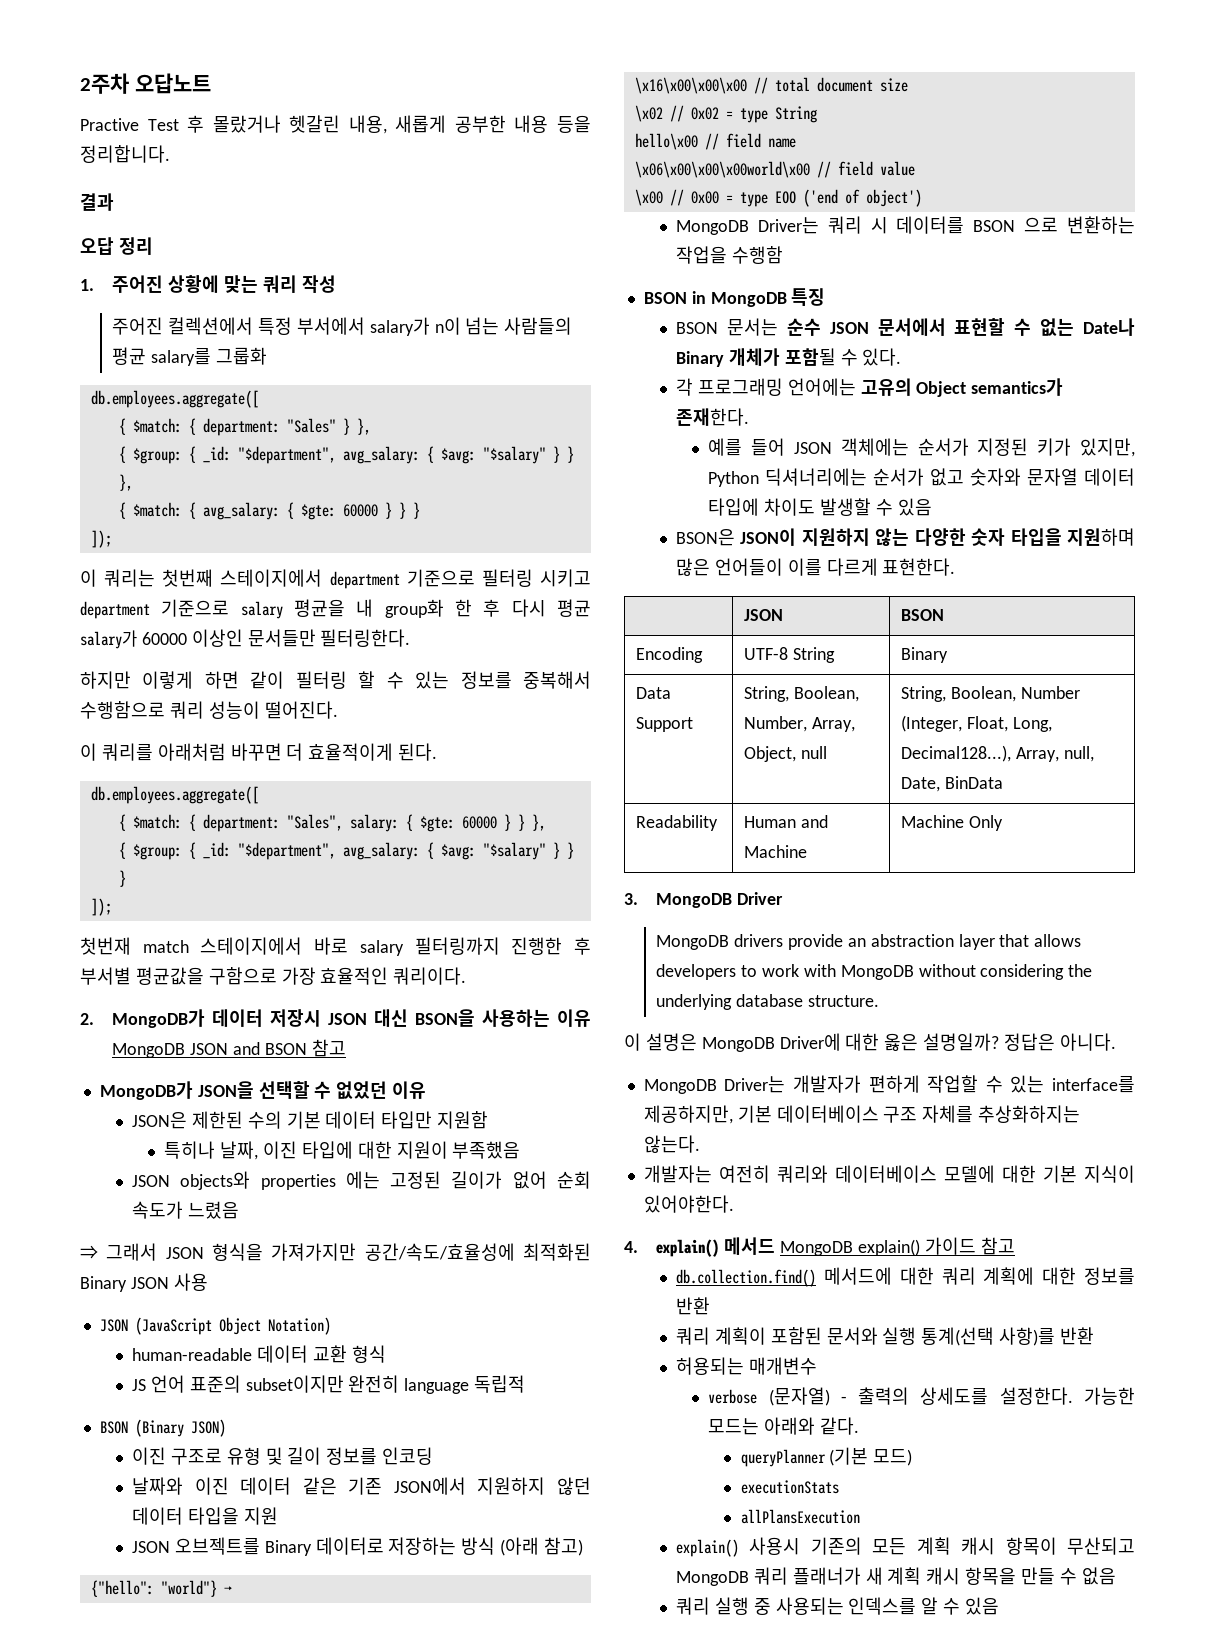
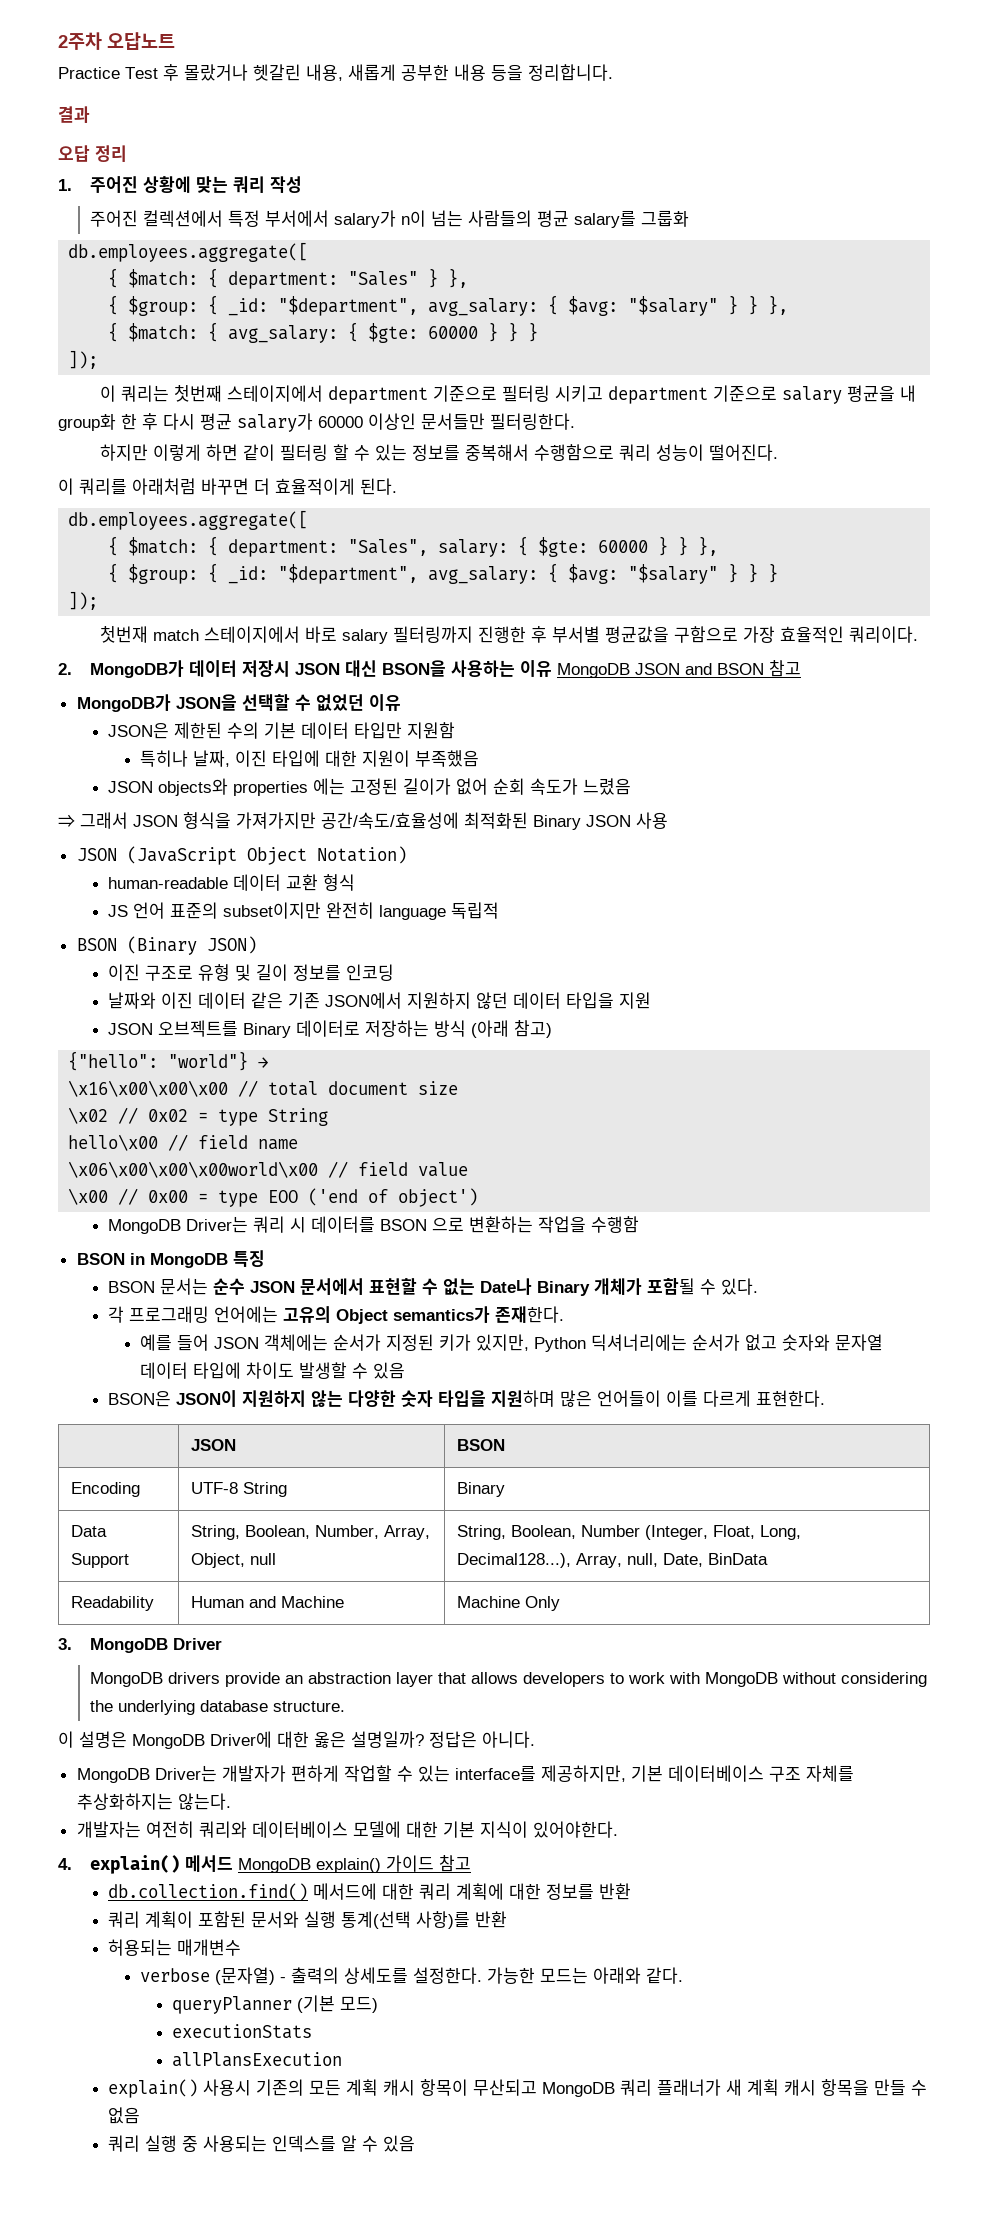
[80,118,139,131] Practive -> [58,67,120,79] Practice

